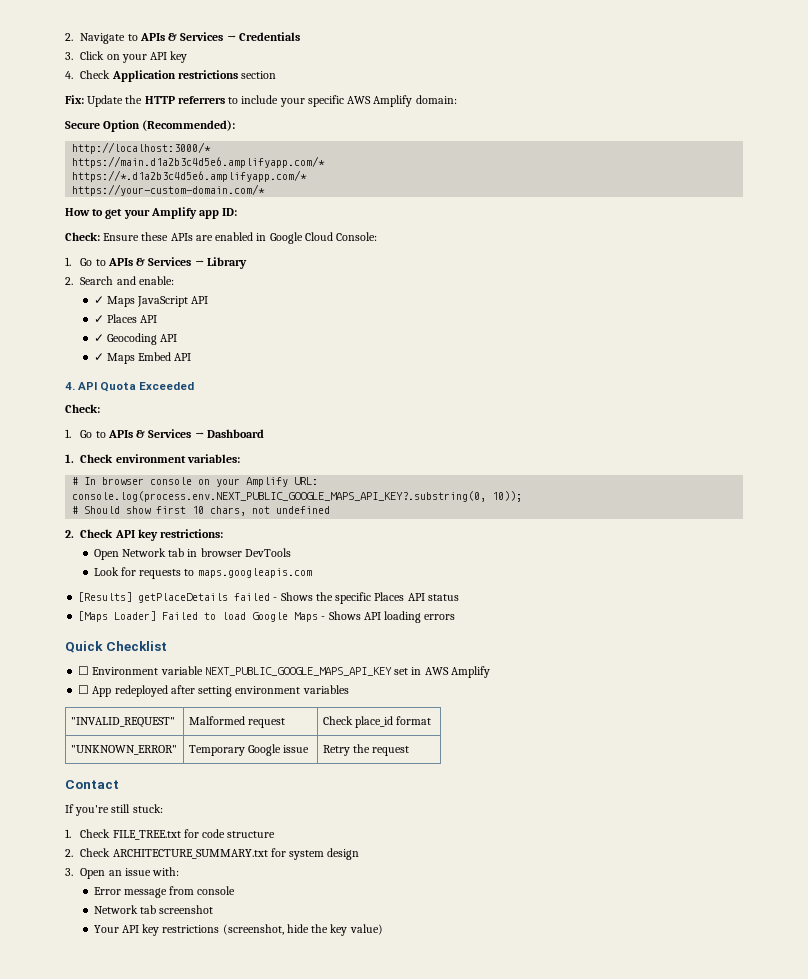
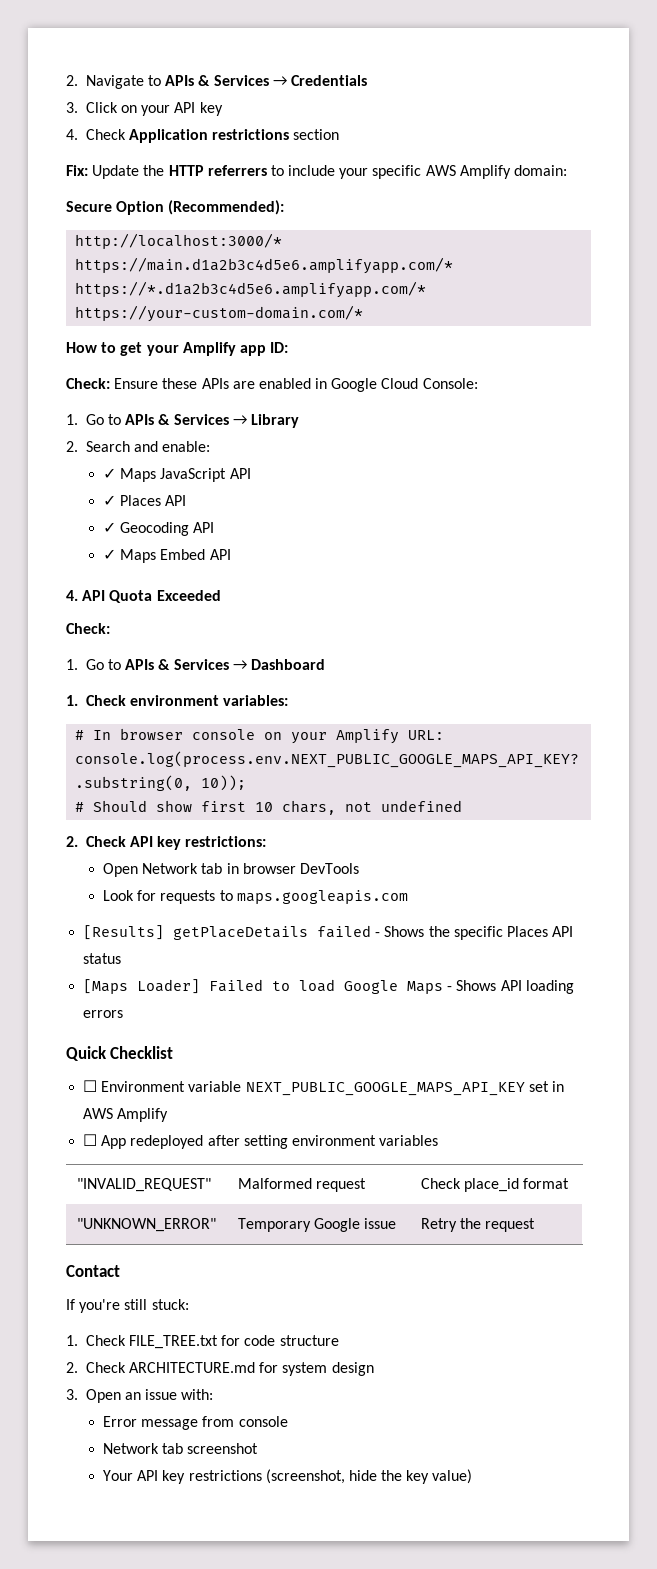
[112,849,268,859] ARCHITECTURE_SUMMARY.txt -> [129,1362,256,1373] ARCHITECTURE.md

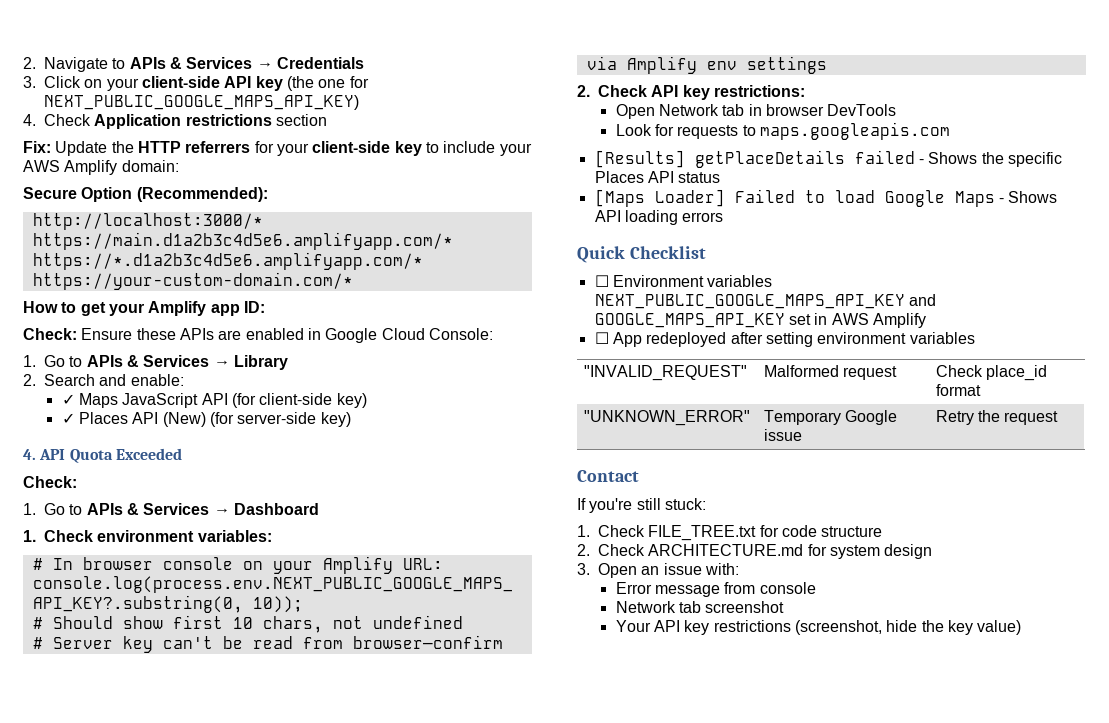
[174,102,223,116] API key -> [141,76,369,91] [44,95,360,110] client-side API key (the one for NEXT_PUBLIC_GOOGLE_MAPS_API_KEY)
(267, 170) none -> [254,141,422,156] for your client-side key
[372,165,422,179] specific -> (532, 149) none
(251, 473) none -> [231,393,367,408] (for client-side key)
[102,522,215,536] [102,549,231,563] // ✓ Geocoding API // ✓ Maps Embed API -> [162,412,351,427] (New) (for server-side key)
(463, 806) none -> [32,635,503,653] [586,56,827,74] // # Server key can't be read from browser—confirm via Amplify env settings
[188,1081,525,1096] variable NEXT_PUBLIC_GOOGLE_MAPS_API_KEY -> [707,275,773,287] [594,294,936,309] [594,313,785,328] variables NEXT_PUBLIC_GOOGLE_MAPS_API_KEY and GOOGLE_MAPS_API_KEY

